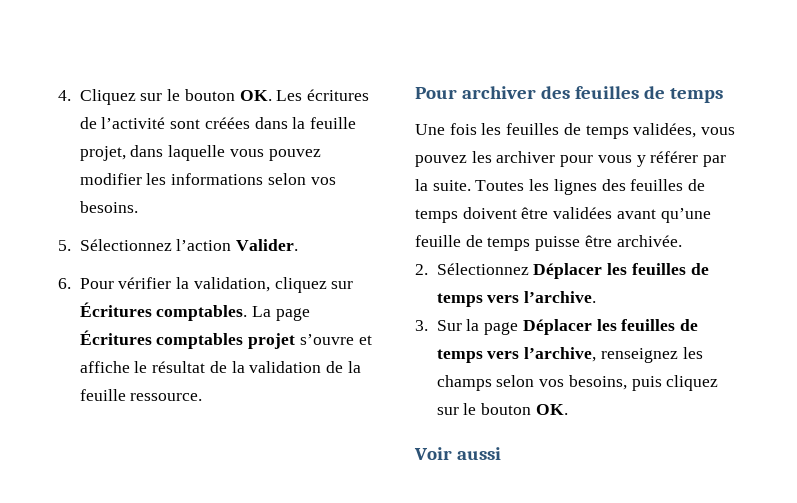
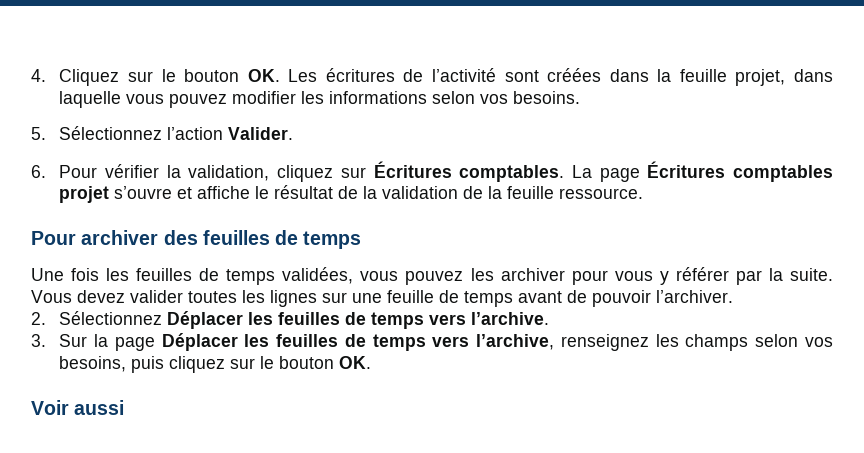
[475,179,706,195] [415,207,711,223] [415,235,682,251] Toutes les lignes des feuilles de temps doivent être validées avant qu’une feuille de temps puisse être archivée. -> [31,290,733,307] Vous devez valider toutes les lignes sur une feuille de temps avant de pouvoir l’archiver.

